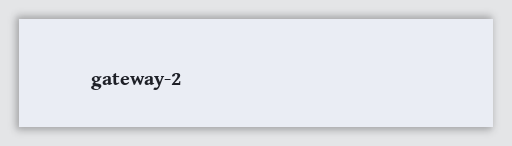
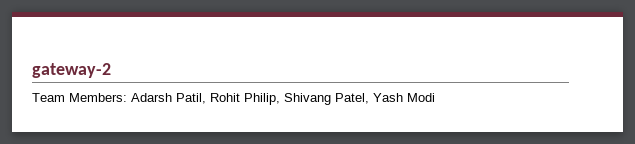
(181, 81) none -> [32,93,435,105] // Team Members: Adarsh Patil, Rohit Philip, Shivang Patel, Yash Modi

